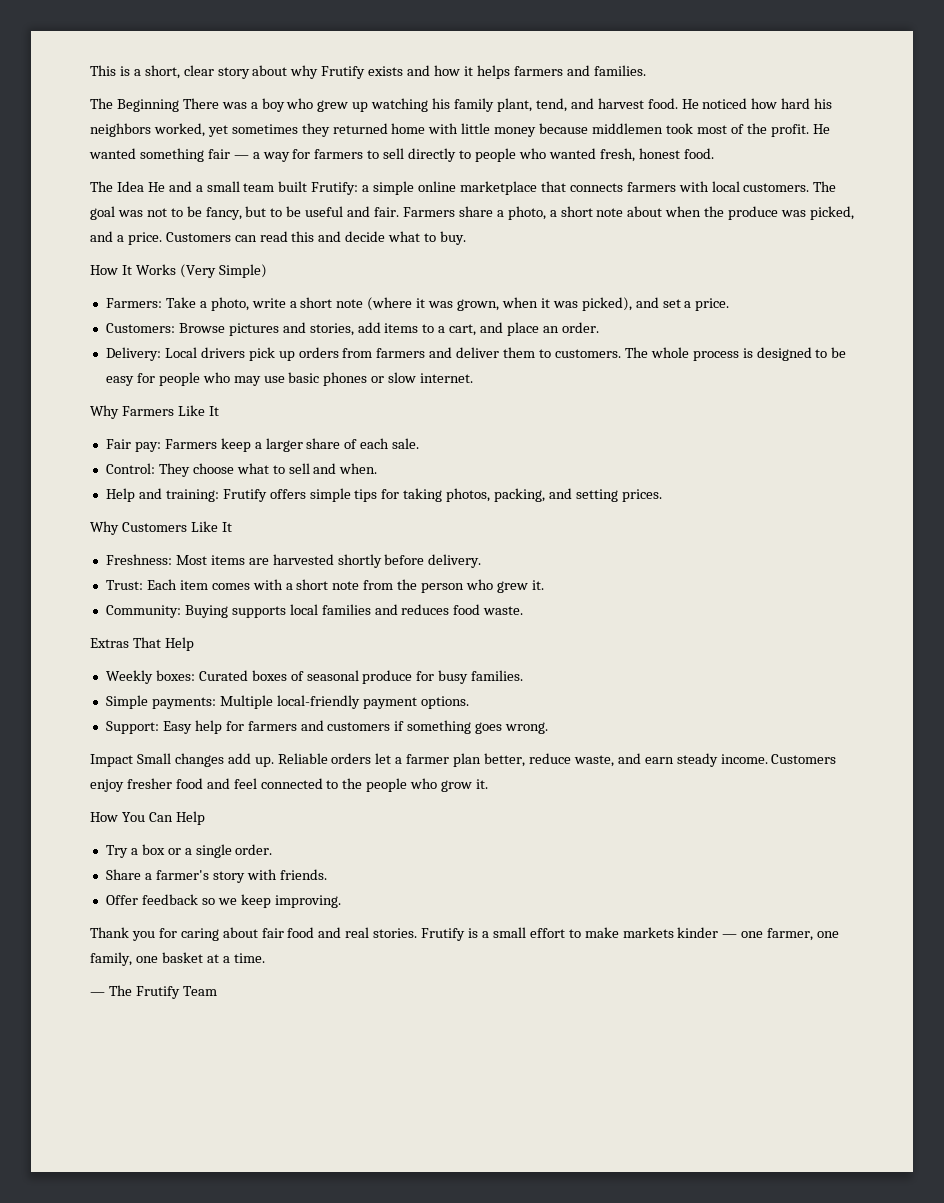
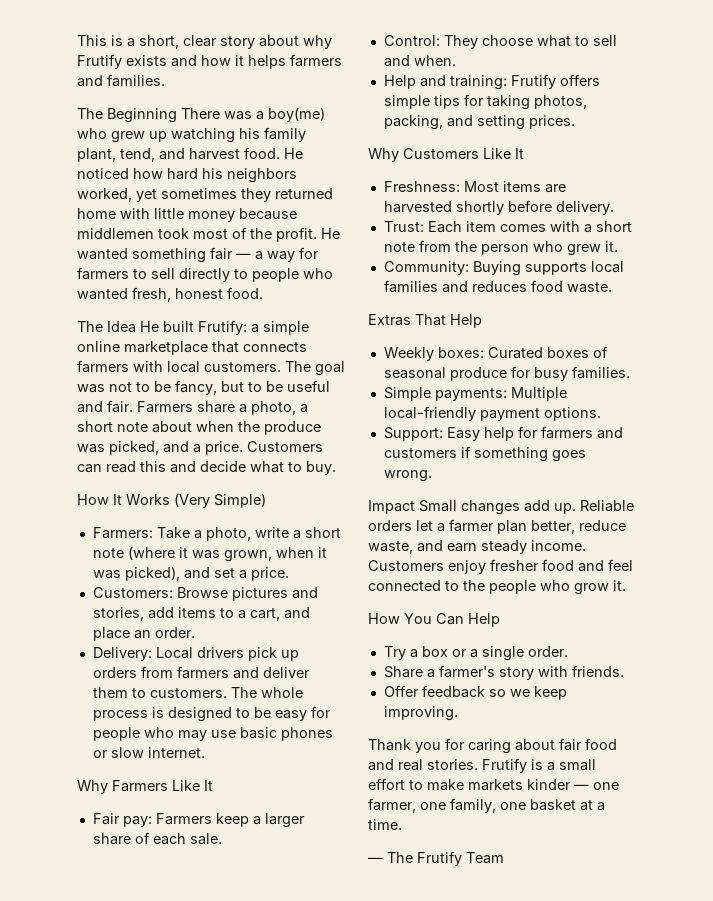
[261,98,285,112] boy -> [268,107,325,122] boy(me)
[168,181,275,192] and a small team -> (159, 326) none

